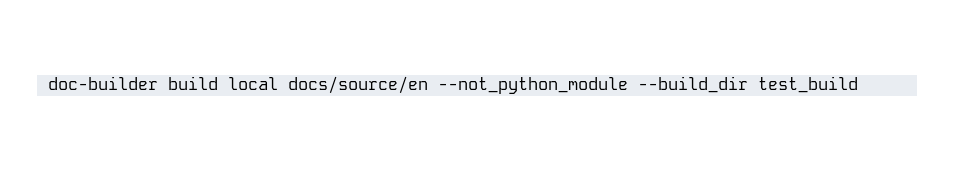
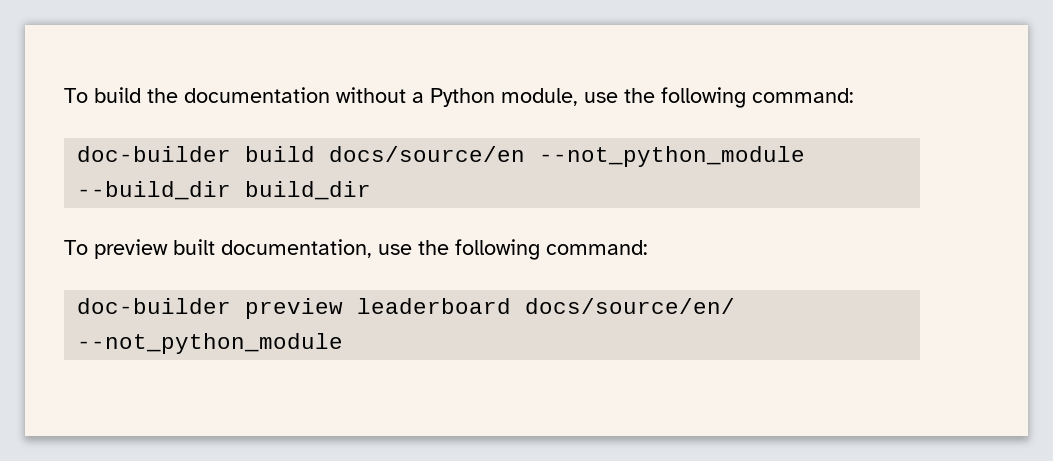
(47, 83) none -> [64,87,854,108] To build the documentation without a Python module, use the following command: //
[227,77,278,90] local -> (316, 154) none
[757,76,858,93] test_build -> [245,181,372,200] [64,239,648,260] [77,298,736,319] [77,333,344,354] build_dir // To preview built documentation, use the following command: // doc-builder preview leaderboard docs/source/en/ --not_python_module

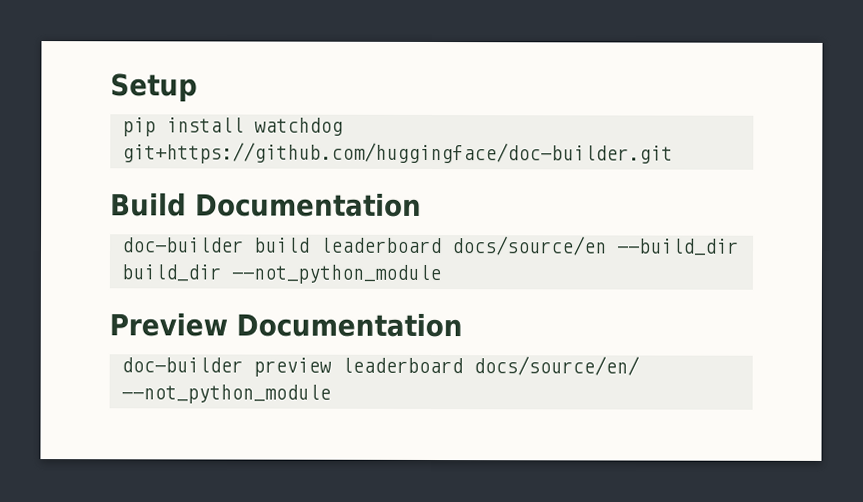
[64,87,854,108] To build the documentation without a Python module, use the following command: -> [110,73,198,103] [122,117,344,137] [122,142,674,165] [110,192,422,217] Setup // pip install watchdog git+https://github.com/huggingface/doc-builder.git // Build Documentation
[329,146,806,167] docs/source/en --not_python_module -> [319,236,608,256] leaderboard docs/source/en
[64,239,648,260] // To preview built documentation, use the following command: -> [231,264,442,285] [109,312,463,338] --not_python_module // Preview Documentation

